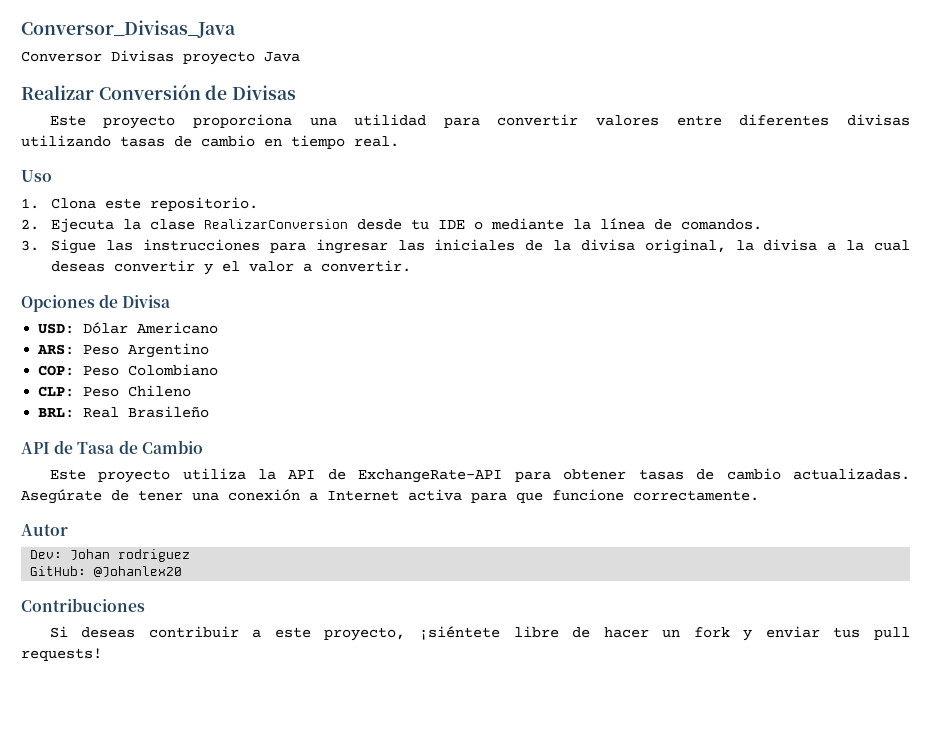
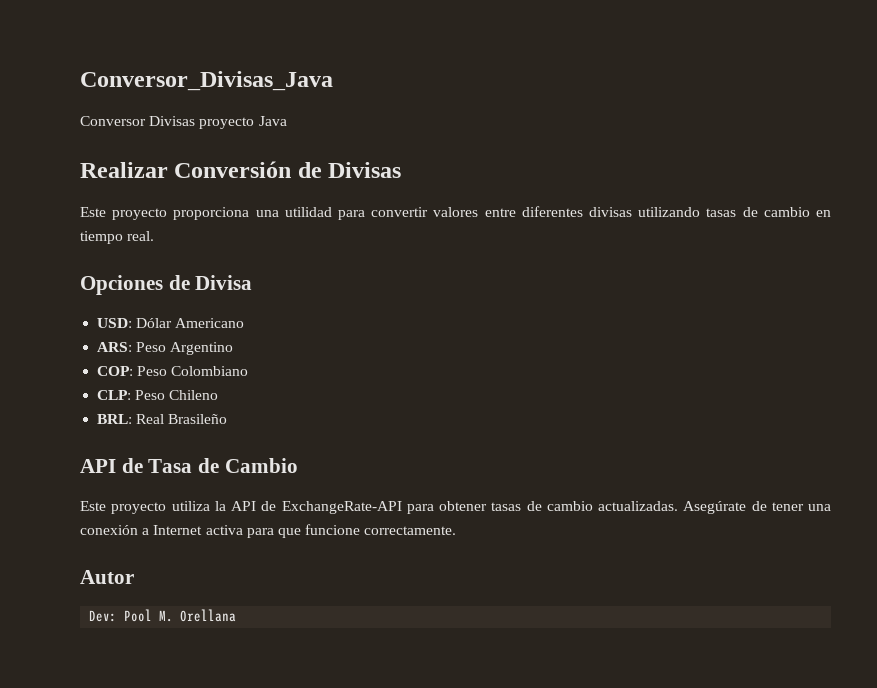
[21,170,52,182] [21,197,259,211] [21,218,763,233] [21,239,910,254] [51,260,412,275] // Uso // 1. Clona este repositorio. // 2. Ejecuta la clase RealizarConversion desde tu IDE o mediante la línea de comandos. // 3. Sigue las instrucciones para ingresar las iniciales de la divisa original, la divisa a la cual deseas convertir y el valor a convertir. -> (155, 236) none
[70,549,191,562] [30,566,183,577] [21,598,145,612] [49,626,910,641] [21,648,102,661] Johan rodriguez // GitHub: @Johanlex20 // Contribuciones // Si deseas contribuir a este proyecto, ¡siéntete libre de hacer un fork y enviar tus pull requests! -> [124,609,237,622] Pool M. Orellana

